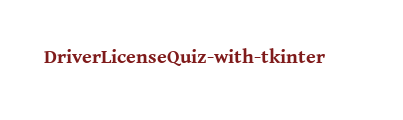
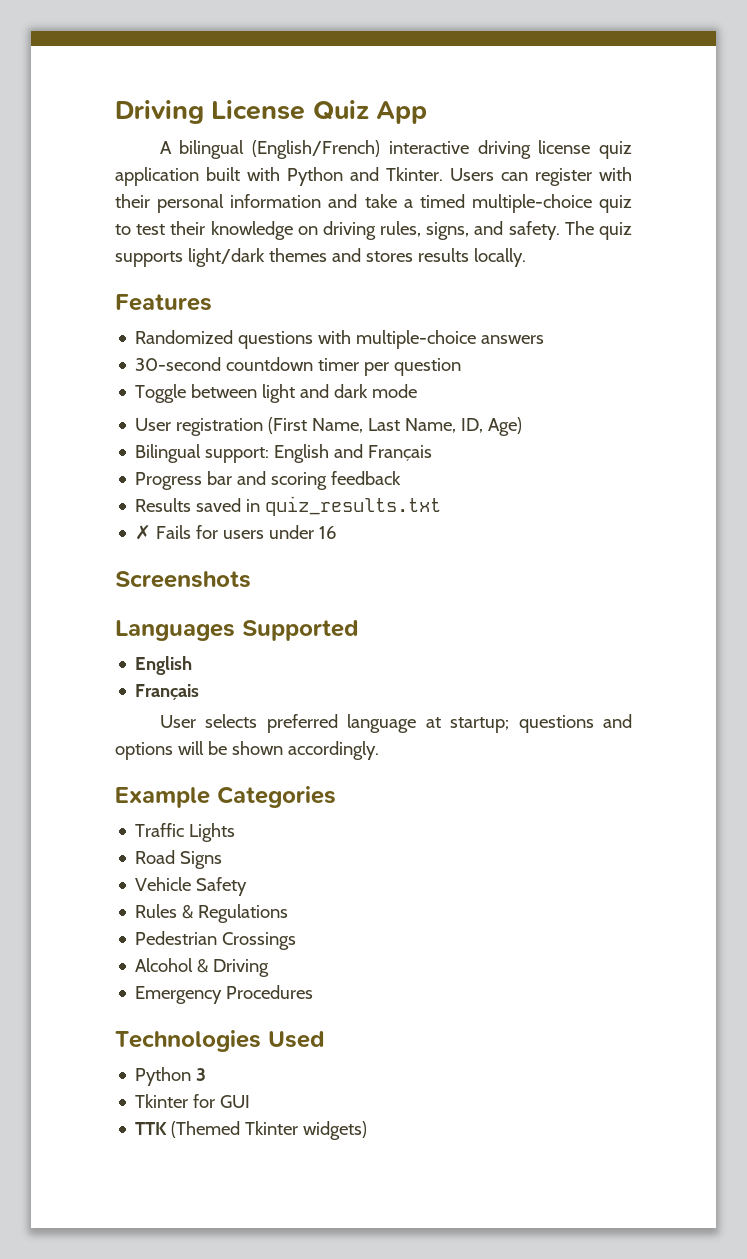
[44,48,325,66] DriverLicenseQuiz-with-tkinter -> [115,100,427,124] [159,140,632,159] [115,167,632,186] [115,194,632,213] [115,221,632,240] [115,248,526,267] [115,294,212,311] [135,330,545,349] [135,357,462,376] [135,384,418,403] [135,417,523,436] [135,444,433,463] [135,471,402,490] [135,496,442,516] [135,525,338,540] [115,571,251,588] [115,620,359,641] [135,656,193,675] [135,684,200,700] [159,714,632,733] [115,741,379,760] [115,786,336,808] [135,823,236,842] [135,850,223,869] [135,877,248,896] [135,904,289,923] [135,931,297,950] [135,958,270,977] [135,985,314,1004] [115,1030,325,1052] [135,1067,207,1086] [135,1094,251,1108] [135,1121,368,1140] Driving License Quiz App // A bilingual (English/French) interactive driving license quiz application built with Python and Tkinter. Users can register with their personal information and take a timed multiple-choice quiz to test their knowledge on driving rules, signs, and safety. The quiz supports light/dark themes and stores results locally. // Features // Randomized questions with multiple-choice answers // 30-second countdown timer per question // Toggle between light and dark mode // User registration (First Name, Last Name, ID, Age) // Bilingual support: English and Français // Progress bar and scoring feedback // Results saved in quiz_results.txt // ✗ Fails for users under 16 // Screenshots // Languages Supported // English // Français // User selects preferred language at startup; questions and options will be shown accordingly. // Example Categories // Traffic Lights // Road Signs // Vehicle Safety // Rules & Regulations // Pedestrian Crossings // Alcohol & Driving // Emergency Procedures // Technologies Used // Python 3 // Tkinter for GUI // TTK (Themed Tkinter widgets)

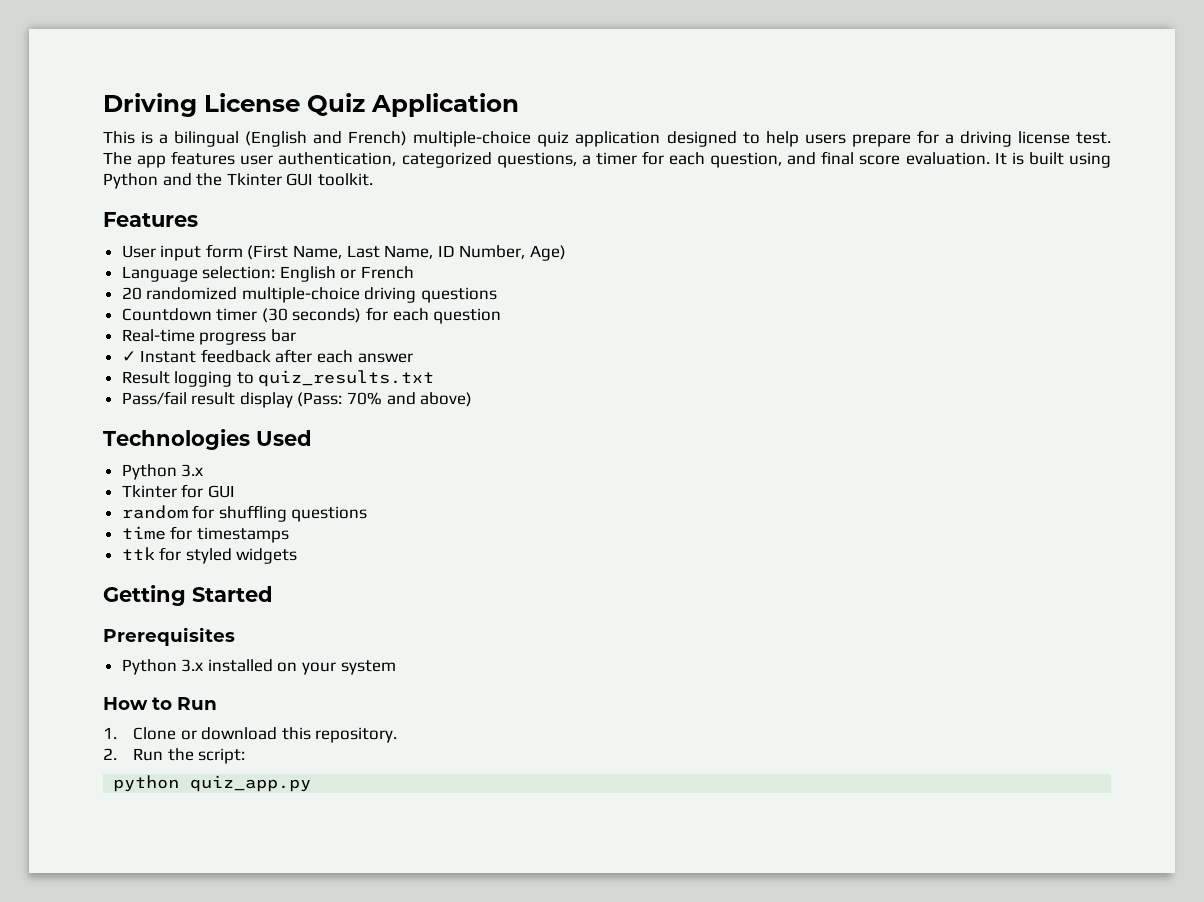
[375,101,427,124] [159,140,632,159] [115,167,632,186] [115,194,632,213] [115,221,632,240] [115,248,526,267] [115,294,212,311] [135,330,545,349] [135,357,462,376] [135,384,418,403] [135,418,264,436] App // A bilingual (English/French) interactive driving license quiz application built with Python and Tkinter. Users can register with their personal information and take a timed multiple-choice quiz to test their knowledge on driving rules, signs, and safety. The quiz supports light/dark themes and stores results locally. // Features // Randomized questions with multiple-choice answers // 30-second countdown timer per question // Toggle between light and dark mode // User registration -> [371,93,519,117] [103,130,1112,147] [103,151,1111,168] [103,173,373,189] [103,212,198,227] [121,244,243,261] Application // This is a bilingual (English and French) multiple-choice quiz application designed to help users prepare for a driving license test. The app features user authentication, categorized questions, a timer for each question, and final score evaluation. It is built using Python and the Tkinter GUI toolkit. // Features // User input form
[461,418,484,433] ID, -> [437,245,526,259] ID Number,
[135,444,433,463] [135,472,203,490] Bilingual support: English and Français // Progress -> [121,266,415,282] [121,287,498,303] [121,307,502,324] [121,329,267,345] Language selection: English or French // 20 randomized multiple-choice driving questions // Countdown timer (30 seconds) for each question // Real-time progress
[237,471,328,490] and scoring -> [121,350,197,363] // ✓ Instant
[135,496,442,516] [135,525,338,540] [115,571,251,588] [115,620,359,641] [135,656,193,675] [135,684,200,700] [159,714,632,733] [115,741,379,760] [115,786,336,808] [135,823,236,842] [135,850,223,869] [135,877,248,896] [135,904,289,923] [135,931,297,950] [135,958,270,977] [135,985,314,1004] // Results saved in quiz_results.txt // ✗ Fails for users under 16 // Screenshots // Languages Supported // English // Français // User selects preferred language at startup; questions and options will be shown accordingly. // Example Categories // Traffic Lights // Road Signs // Vehicle Safety // Rules & Regulations // Pedestrian Crossings // Alcohol & Driving // Emergency Procedures -> [275,349,413,363] [121,370,435,387] [121,391,473,408] after each answer // Result logging to quiz_results.txt // Pass/fail result display (Pass: 70% and above)
[196,1068,207,1081] 3 -> [181,464,204,477] 3.x
[135,1121,368,1140] TTK (Themed Tkinter widgets) -> [121,505,368,522] [121,526,289,543] [121,547,298,564] [103,585,273,606] [103,627,235,646] [121,659,396,675] [103,697,217,710] [103,727,398,743] [103,748,246,764] [113,775,312,792] random for shuffling questions // time for timestamps // ttk for styled widgets // Getting Started // Prerequisites // Python 3.x installed on your system // How to Run // 1. Clone or download this repository. // 2. Run the script: // python quiz_app.py

